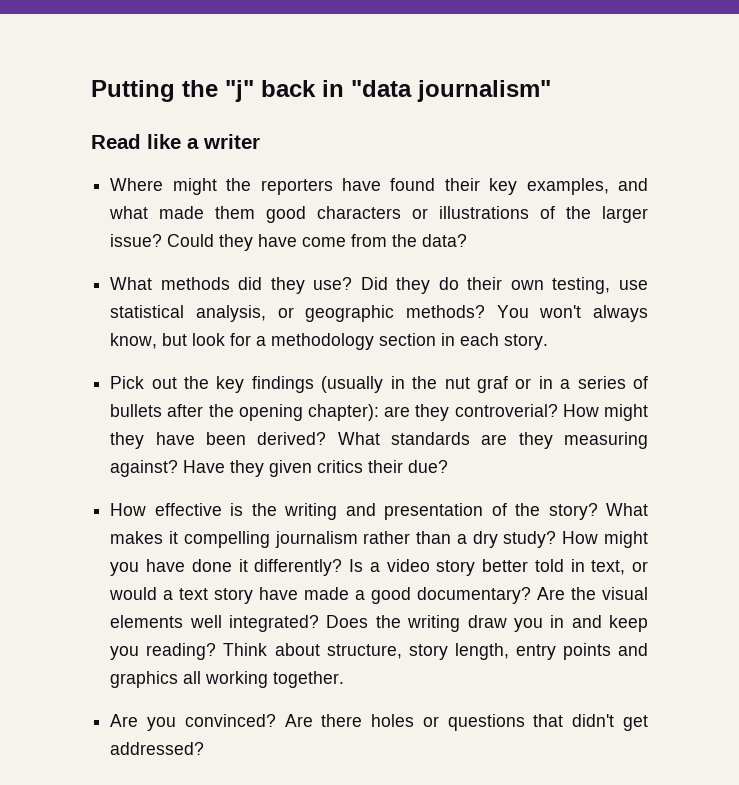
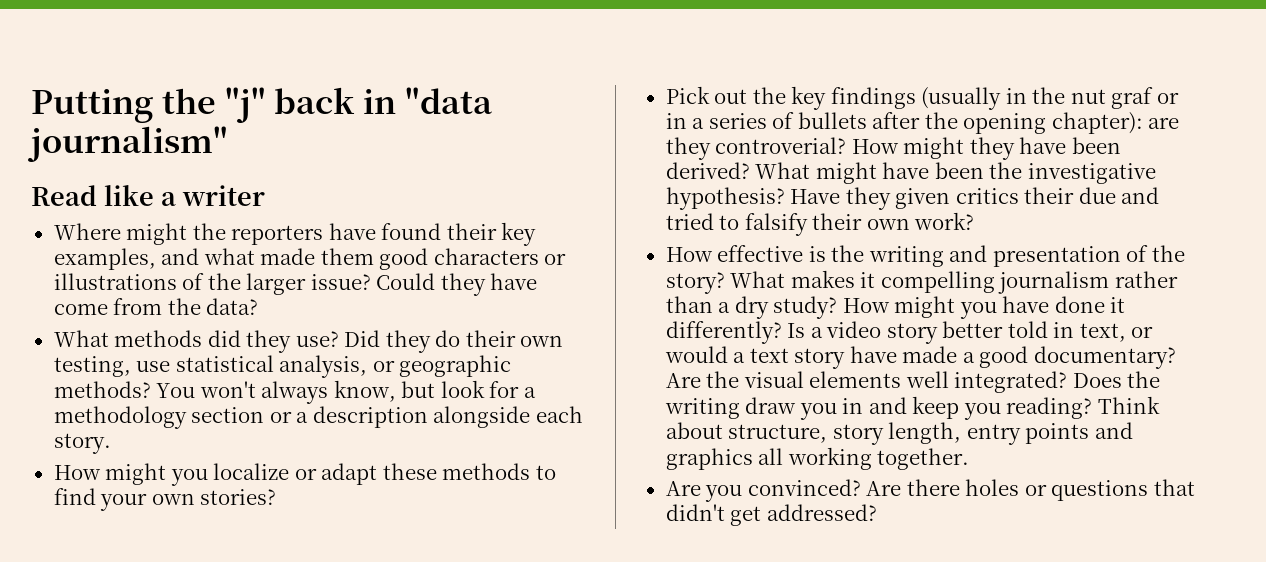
[441,333,549,350] in each story. -> [269,406,583,428] [53,433,111,454] [53,463,556,486] [53,488,277,511] or a description alongside each story. // How might you localize or adapt these methods to find your own stories?
[390,432,648,449] [110,460,179,477] standards are they measuring against? -> [815,162,1156,184] [665,187,785,210] might have been the investigative hypothesis?
[408,460,449,473] due? -> [1078,187,1160,204] [665,212,975,236] due and tried to falsify their own work?

